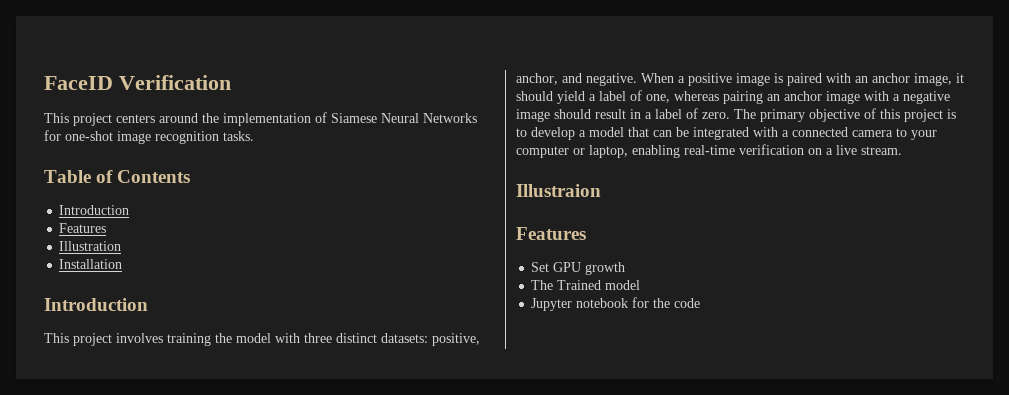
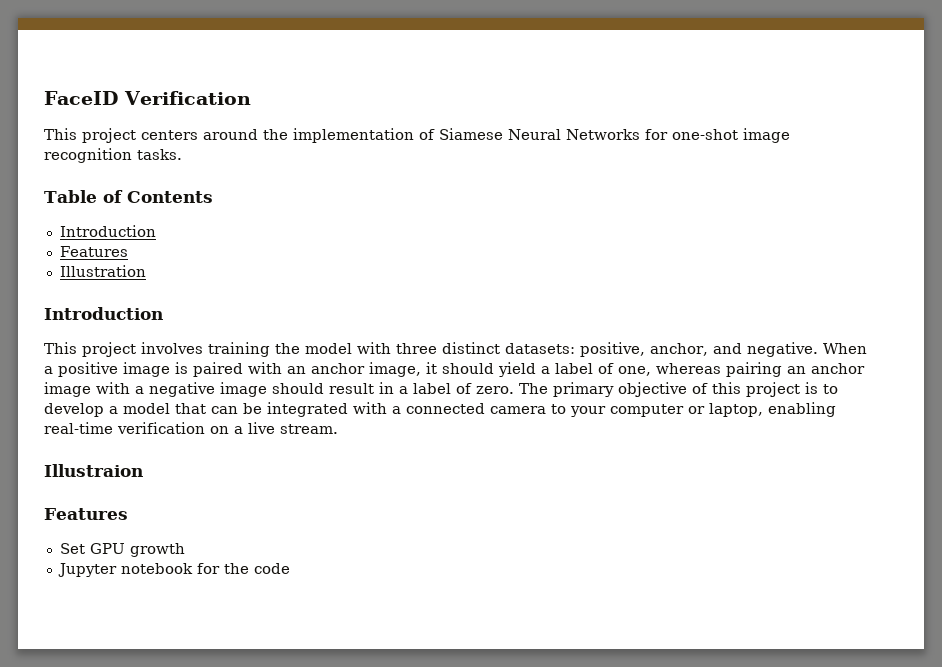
[59,259,123,269] // Installation -> (146, 271) none
[531,280,641,290] // The Trained model -> (185, 550) none

